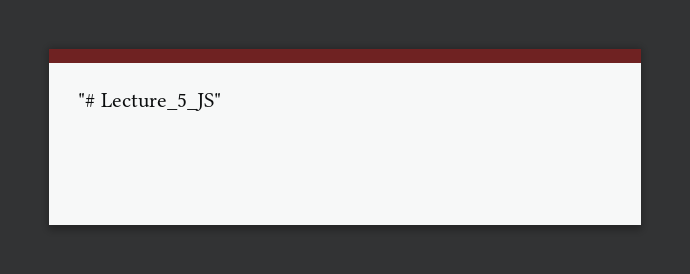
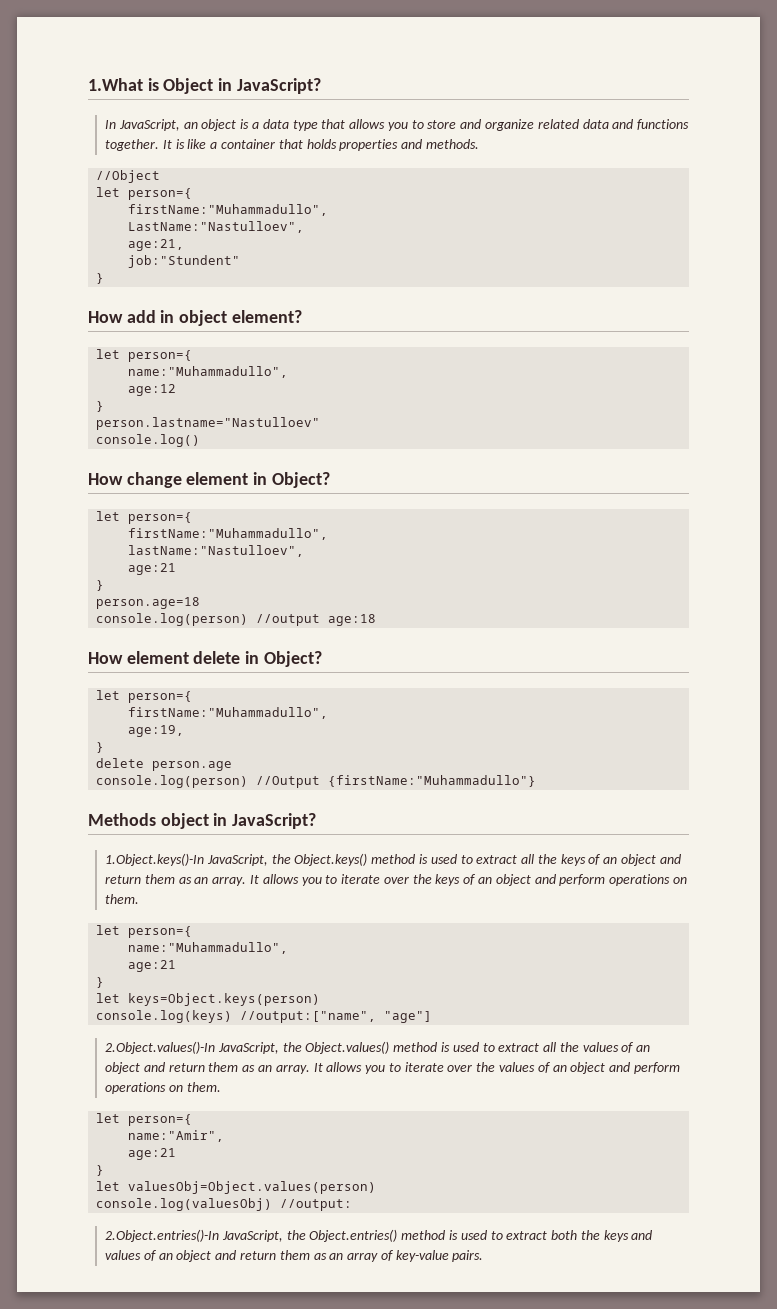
[78,93,221,111] "# Lecture_5_JS" -> [88,78,321,94] [105,119,690,131] [105,139,479,151] [96,170,161,183] [96,187,193,200] [128,204,329,216] [128,221,305,233] [128,239,185,251] [128,255,241,268] [96,273,105,284] [88,310,302,326] [96,349,193,362] [128,366,289,378] [128,384,177,396] [96,401,105,412] [96,417,321,430] [96,434,201,447] [88,472,330,488] [96,511,193,524] [128,528,329,540] [128,545,305,557] [128,563,177,575] [96,580,105,591] [96,597,201,609] [96,613,377,626] [88,651,322,667] [96,690,193,703] [128,707,329,719] [128,725,185,737] [96,742,105,753] [96,758,233,771] [96,775,537,788] [88,813,317,829] [105,853,681,866] [105,874,687,886] [105,894,140,904] [96,925,193,938] [128,942,289,954] [128,960,177,972] [96,977,105,988] [96,993,321,1006] [96,1010,433,1023] [105,1041,651,1054] [105,1062,680,1074] [105,1082,221,1094] [96,1113,193,1126] [128,1130,225,1142] [128,1148,177,1160] [96,1165,105,1176] [96,1181,377,1194] [96,1198,353,1211] [105,1229,653,1242] [105,1250,484,1262] 1.What is Object in JavaScript? // In JavaScript, an object is a data type that allows you to store and organize related data and functions together. It is like a container that holds properties and methods. // //Object // let person={ // firstName:"Muhammadullo", // LastName:"Nastulloev", // age:21, // job:"Stundent" // } // How add in object element? // let person={ // name:"Muhammadullo", // age:12 // } // person.lastname="Nastulloev" // console.log() // How change element in Object? // let person={ // firstName:"Muhammadullo", // lastName:"Nastulloev", // age:21 // } // person.age=18 // console.log(person) //output age:18 // How element delete in Object? // let person={ // firstName:"Muhammadullo", // age:19, // } // delete person.age // console.log(person) //Output {firstName:"Muhammadullo"} // Methods object in JavaScript? // 1.Object.keys()-In JavaScript, the Object.keys() method is used to extract all the keys of an object and return them as an array. It allows you to iterate over the keys of an object and perform operations on them. // let person={ // name:"Muhammadullo", // age:21 // } // let keys=Object.keys(person) // console.log(keys) //output:["name", "age"] // 2.Object.values()-In JavaScript, the Object.values() method is used to extract all the values of an object and return them as an array. It allows you to iterate over the values of an object and perform operations on them. // let person={ // name:"Amir", // age:21 // } // let valuesObj=Object.values(person) // console.log(valuesObj) //output: // 2.Object.entries()-In JavaScript, the Object.entries() method is used to extract both the keys and values of an object and return them as an array of key-value pairs.

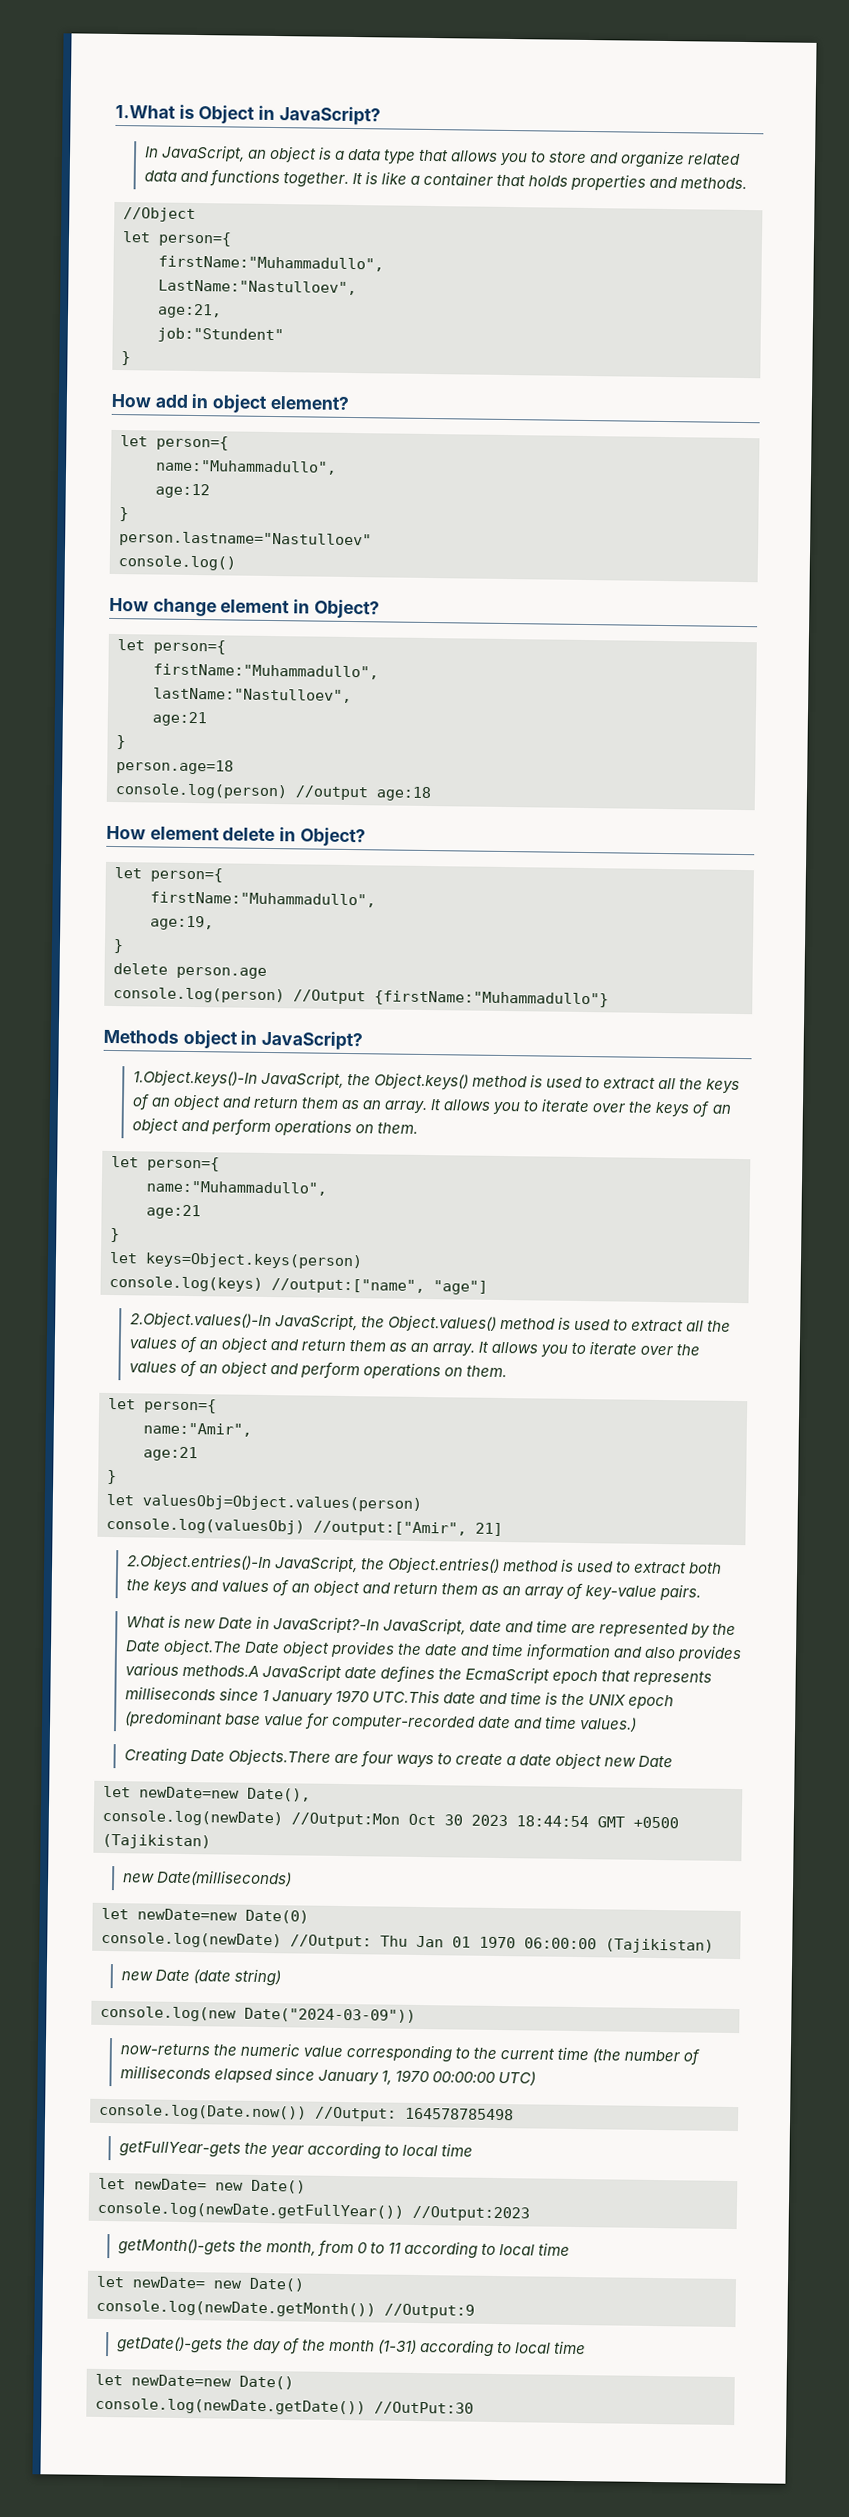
[280,1199,353,1211] //output: -> [313,1520,503,1537] //output:["Amir", 21]
(484, 1256) none -> [125,1614,737,1639] [124,1638,743,1663] [124,1662,713,1686] [124,1686,675,1710] [124,1710,638,1732] [123,1747,674,1770] [103,1785,311,1802] [102,1809,679,1829] [102,1833,211,1850] [122,1869,292,1887] [101,1907,309,1924] [101,1931,714,1954] [120,1968,281,1987] [100,2005,416,2023] [119,2042,701,2066] [119,2065,536,2086] [99,2103,514,2122] [118,2141,473,2160] [98,2177,306,2194] [97,2201,530,2222] [117,2238,571,2259] [96,2275,304,2292] [96,2299,475,2319] [116,2336,587,2357] [95,2373,294,2390] [95,2397,474,2416] // What is new Date in JavaScript?-In JavaScript, date and time are represented by the Date object.The Date object provides the date and time information and also provides various methods.A JavaScript date defines the EcmaScript epoch that represents milliseconds since 1 January 1970 UTC.This date and time is the UNIX epoch (predominant base value for computer-recorded date and time values.) // Creating Date Objects.There are four ways to create a date object new Date // let newDate=new Date(), // console.log(newDate) //Output:Mon Oct 30 2023 18:44:54 GMT +0500 (Tajikistan) // new Date(milliseconds) // let newDate=new Date(0) // console.log(newDate) //Output: Thu Jan 01 1970 06:00:00 (Tajikistan) // new Date (date string) // console.log(new Date("2024-03-09")) // now-returns the numeric value corresponding to the current time (the number of milliseconds elapsed since January 1, 1970 00:00:00 UTC) // console.log(Date.now()) //Output: 164578785498 // getFullYear-gets the year according to local time // let newDate= new Date() // console.log(newDate.getFullYear()) //Output:2023 // getMonth()-gets the month, from 0 to 11 according to local time // let newDate= new Date() // console.log(newDate.getMonth()) //Output:9 // getDate()-gets the day of the month (1-31) according to local time // let newDate=new Date() // console.log(newDate.getDate()) //OutPut:30

